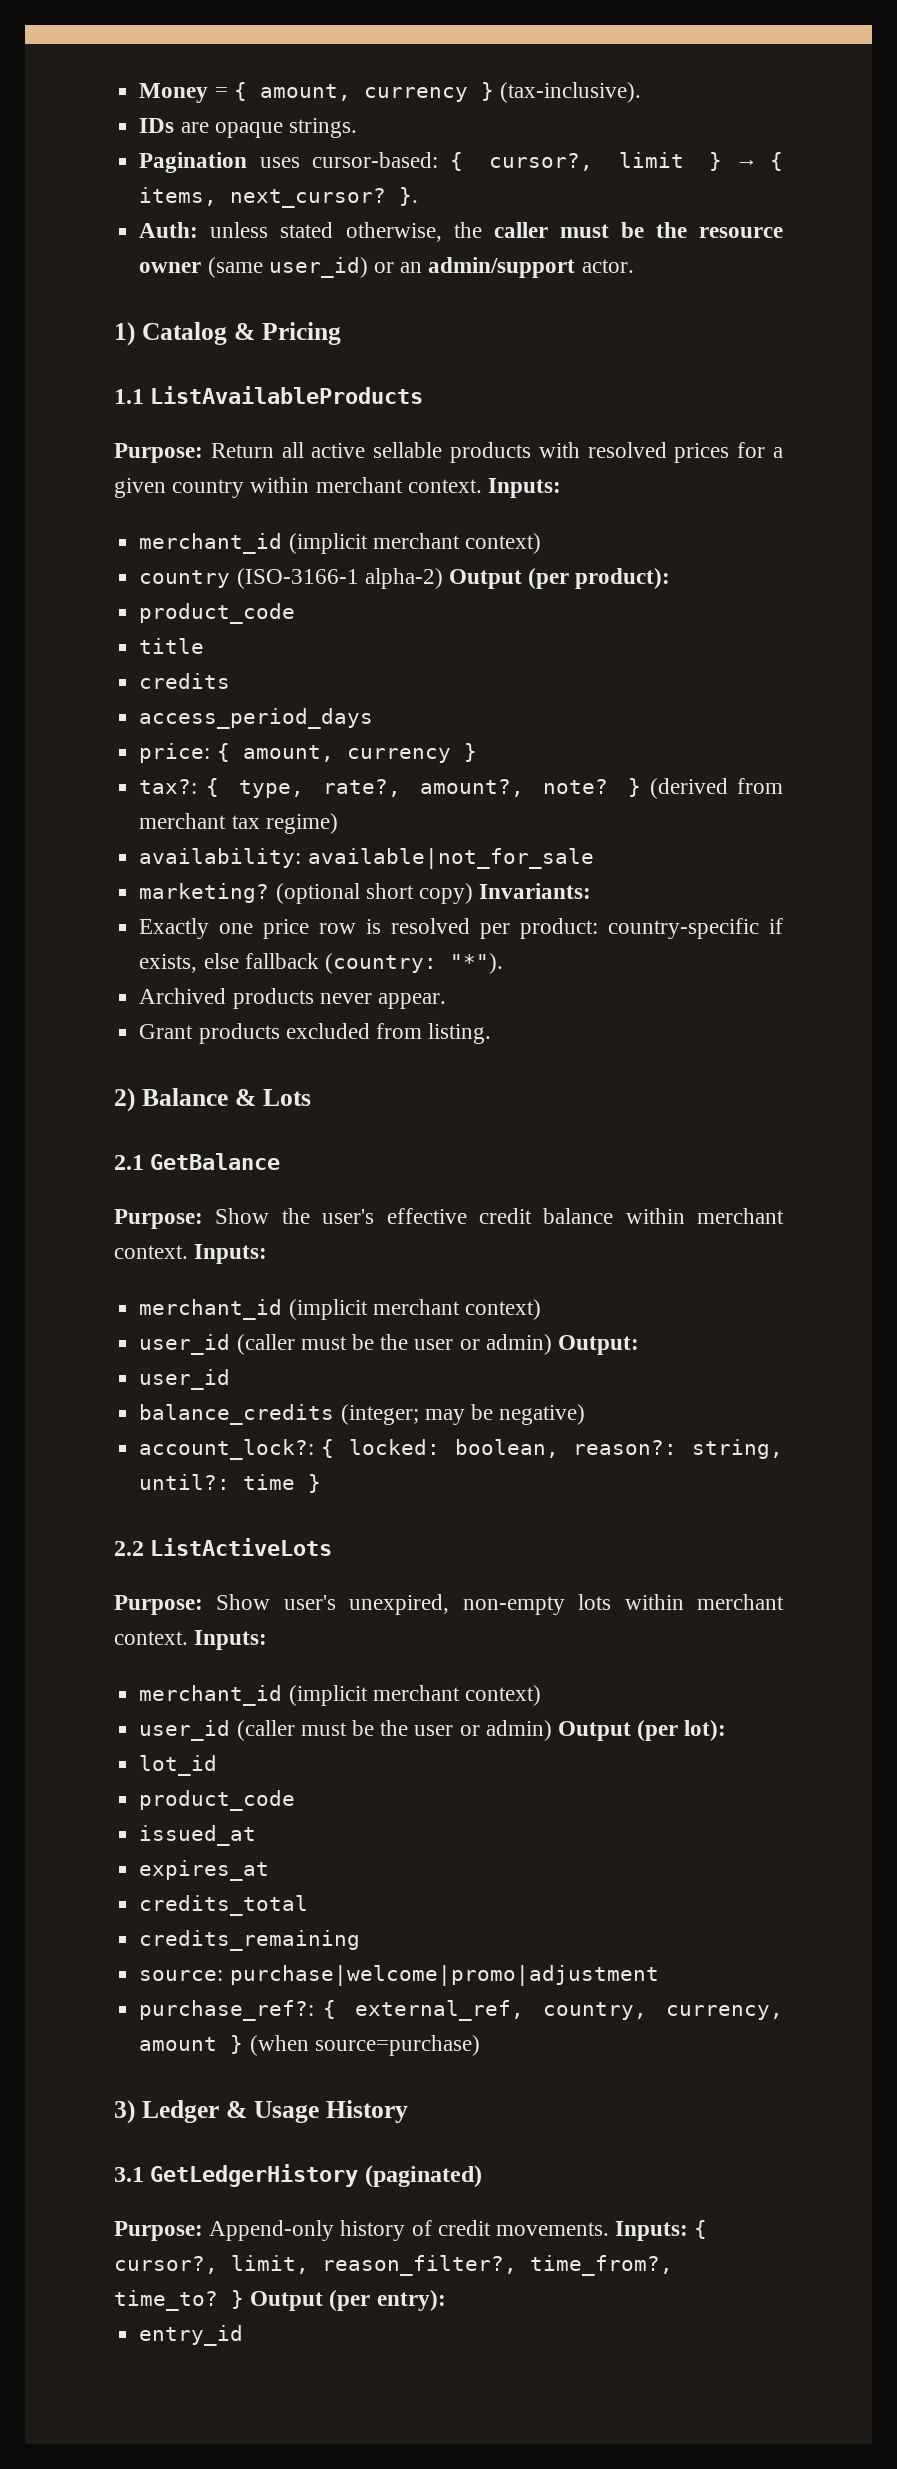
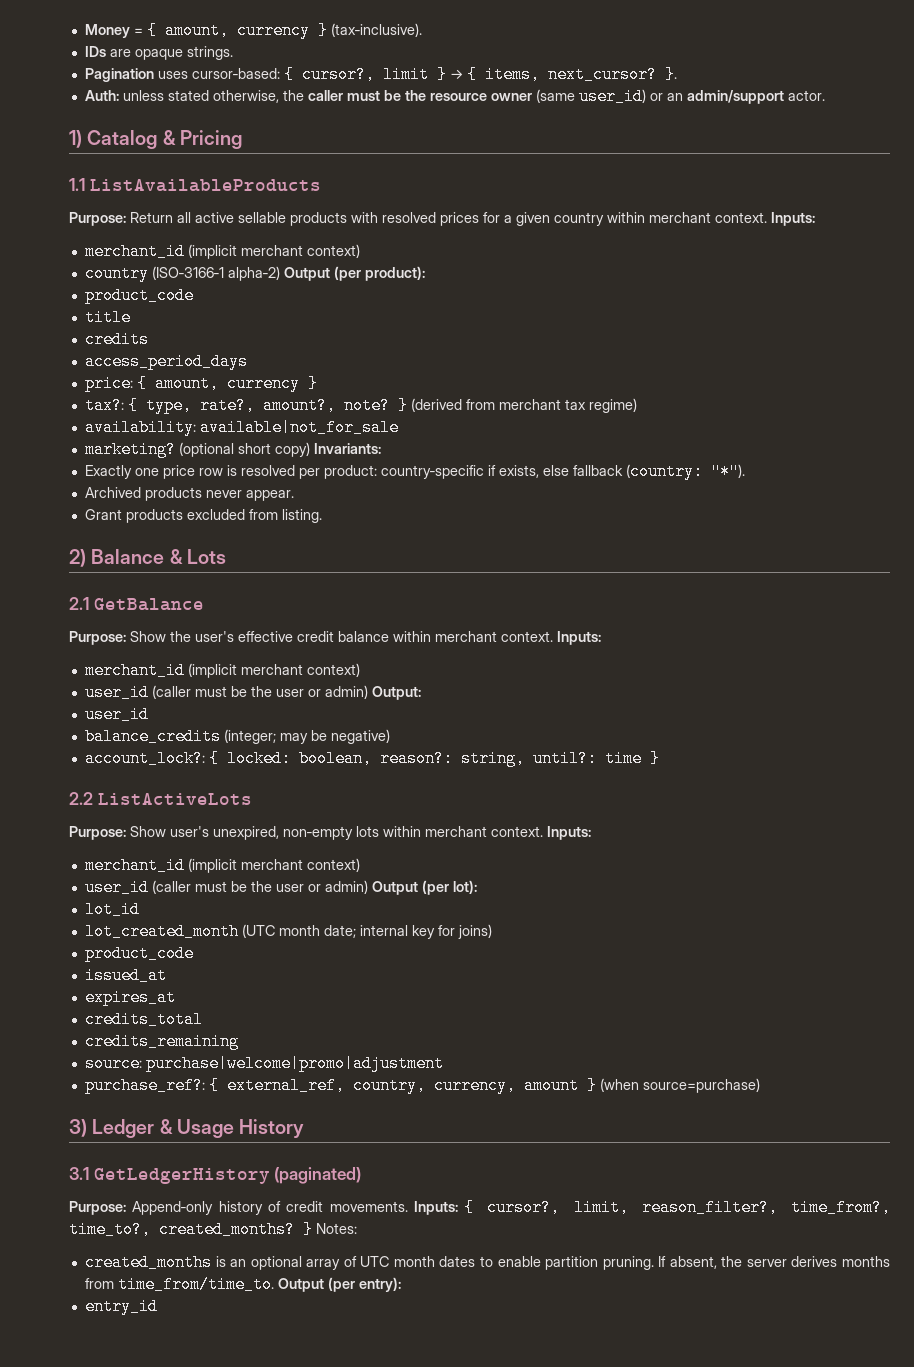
(218, 1765) none -> [84,923,492,940] // lot_created_month (UTC month date; internal key for joins)
[114,2290,244,2311] time_to? } -> [69,1221,357,1238] [84,1254,890,1271] [84,1276,274,1293] time_to?, created_months? } Notes: // created_months is an optional array of UTC month dates to enable partition pruning. If absent, the server derives months from time_from/time_to.

